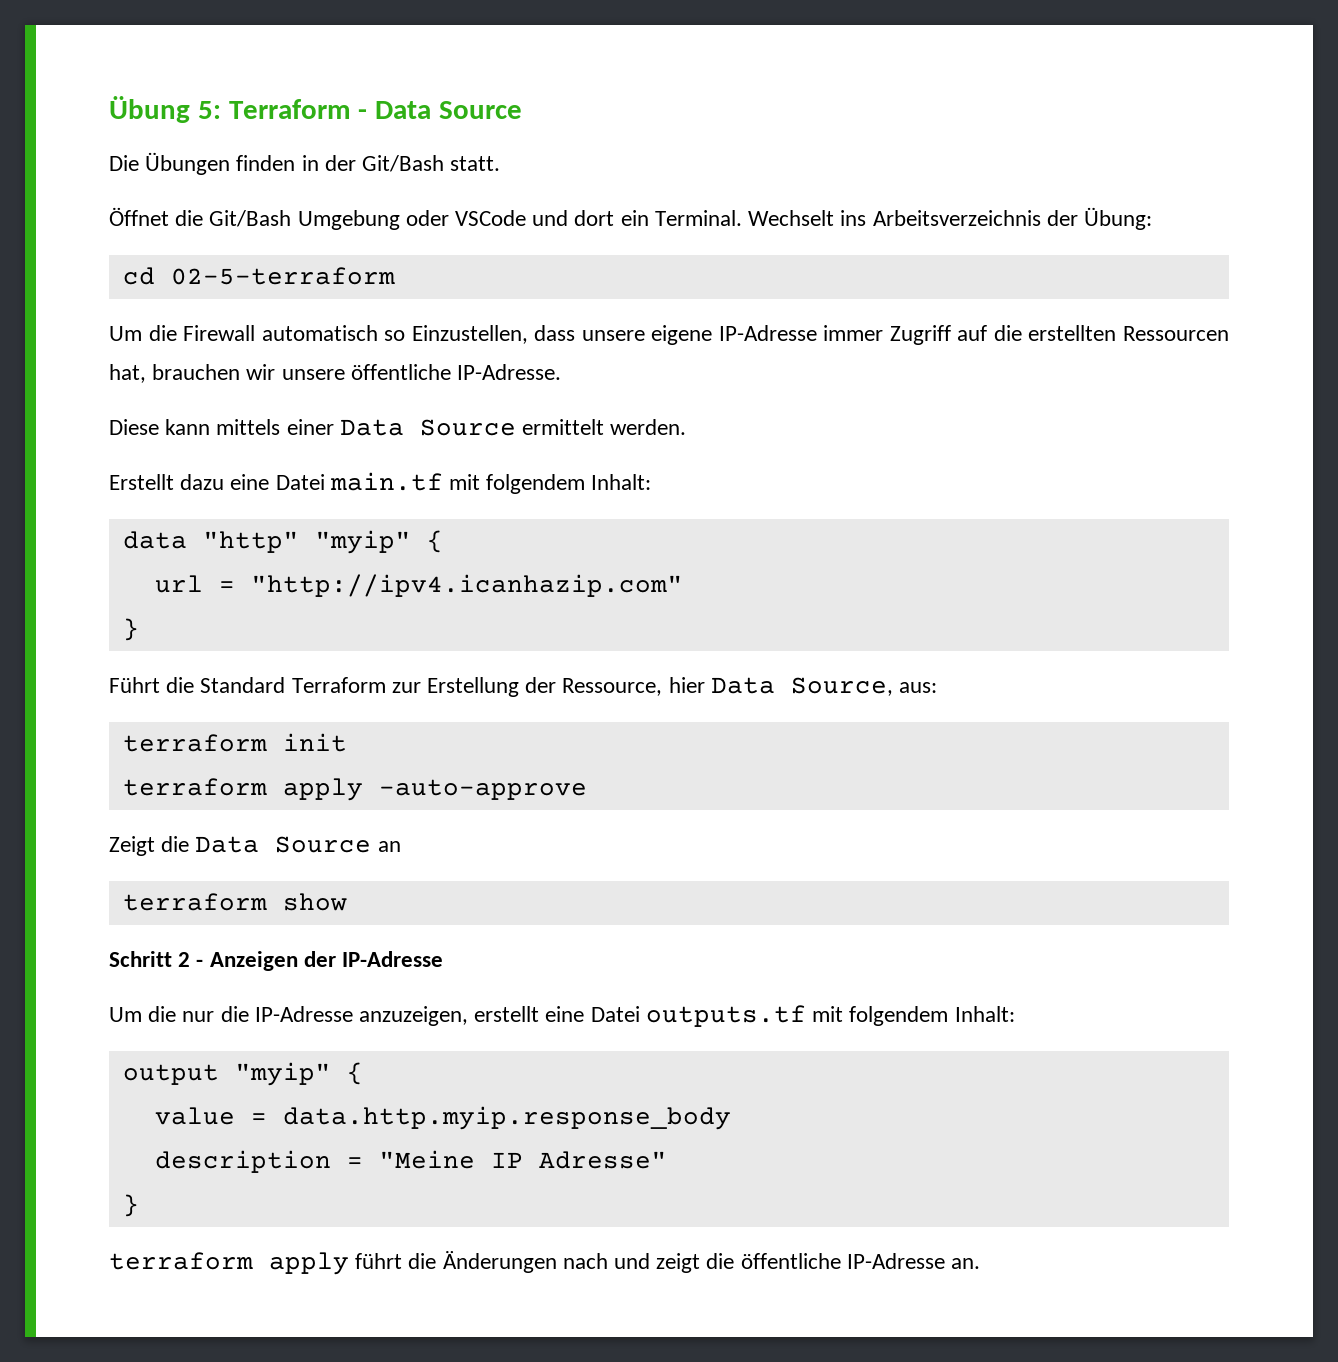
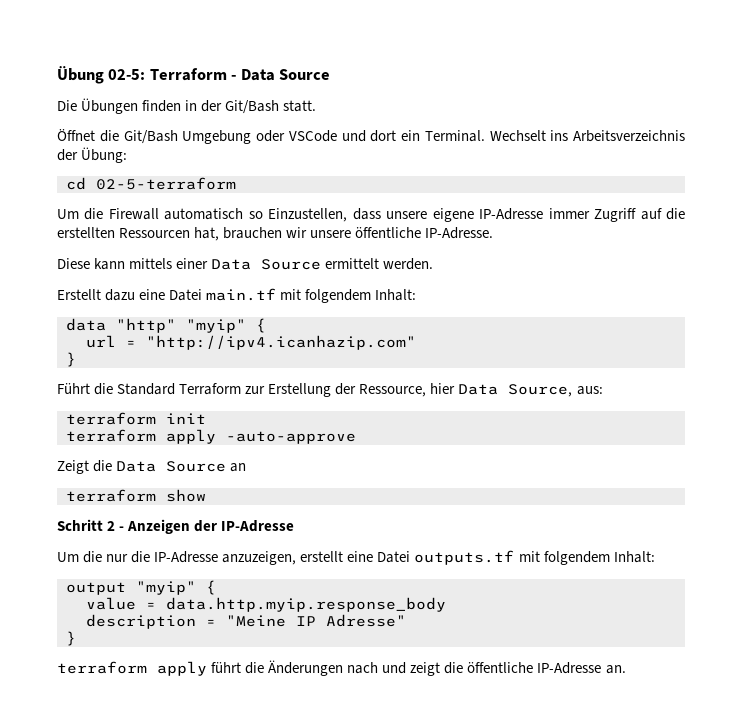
[197,101,221,119] 5: -> [108,69,146,80] 02-5:

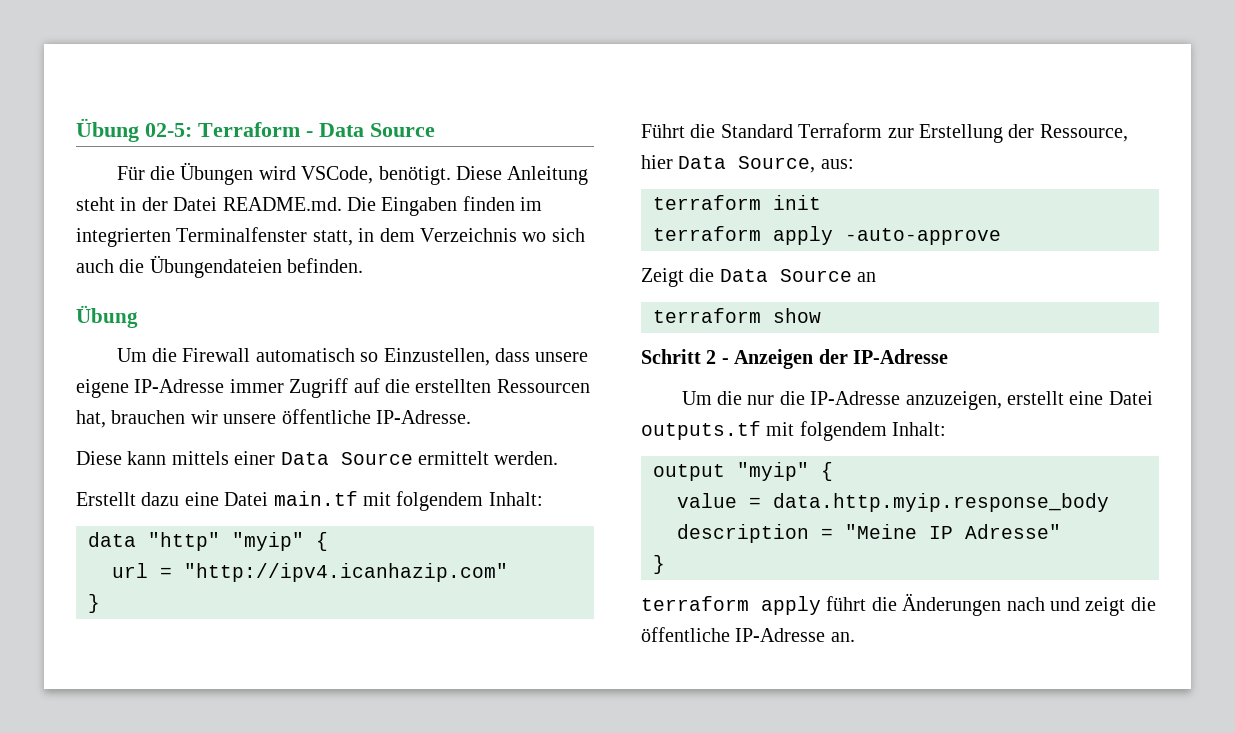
[57,98,317,114] [57,129,685,144] [57,147,128,163] [66,177,236,190] Die Übungen finden in der Git/Bash statt. // Öffnet die Git/Bash Umgebung oder VSCode und dort ein Terminal. Wechselt ins Arbeitsverzeichnis der Übung: // cd 02-5-terraform -> [116,162,589,185] [76,196,543,216] [76,227,585,247] [76,255,364,278] [76,305,138,328] Für die Übungen wird VSCode, benötigt. Diese Anleitung steht in der Datei README.md. Die Eingaben finden im integrierten Terminalfenster statt, in dem Verzeichnis wo sich auch die Übungendateien befinden. // Übung

